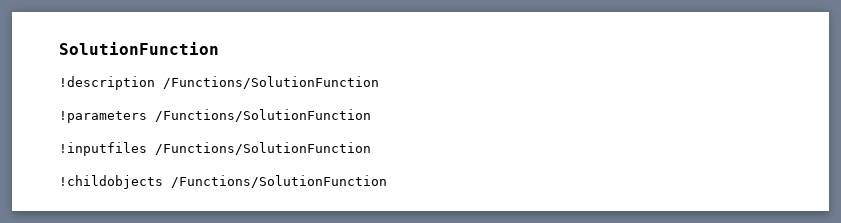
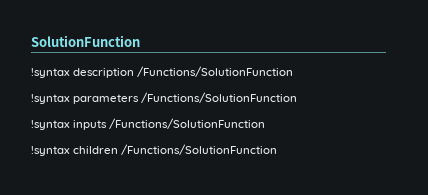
[59,76,379,90] [59,109,371,123] [59,142,371,156] [59,175,163,189] !description /Functions/SolutionFunction // !parameters /Functions/SolutionFunction // !inputfiles /Functions/SolutionFunction // !childobjects -> [31,66,294,78] [31,92,298,104] [31,118,266,130] [31,146,119,156] !syntax description /Functions/SolutionFunction // !syntax parameters /Functions/SolutionFunction // !syntax inputs /Functions/SolutionFunction // !syntax children

